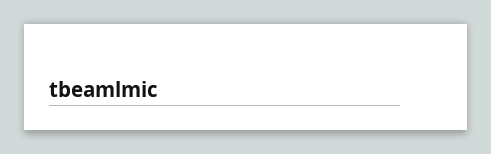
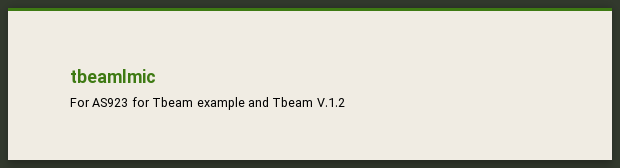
(158, 89) none -> [70,97,345,110] // For AS923 for Tbeam example and Tbeam V.1.2

